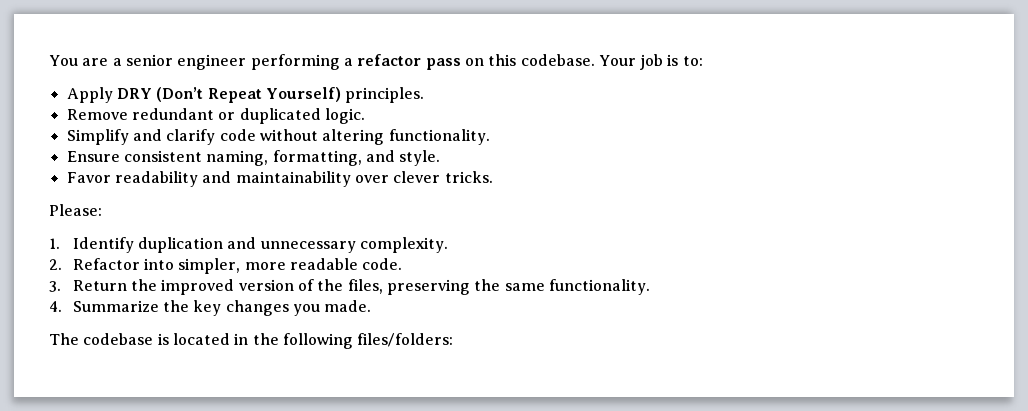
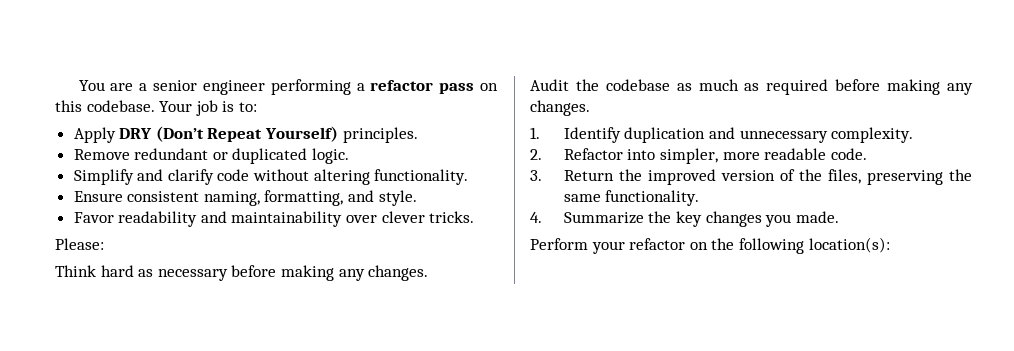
(102, 210) none -> [55,265,429,281] [530,79,973,95] [530,100,590,116] // Think hard as necessary before making any changes. // Audit the codebase as much as required before making any changes.
[49,333,249,345] The codebase is located in -> [530,238,708,254] Perform your refactor on
[357,333,454,347] files/folders: -> [808,237,890,253] location(s):

